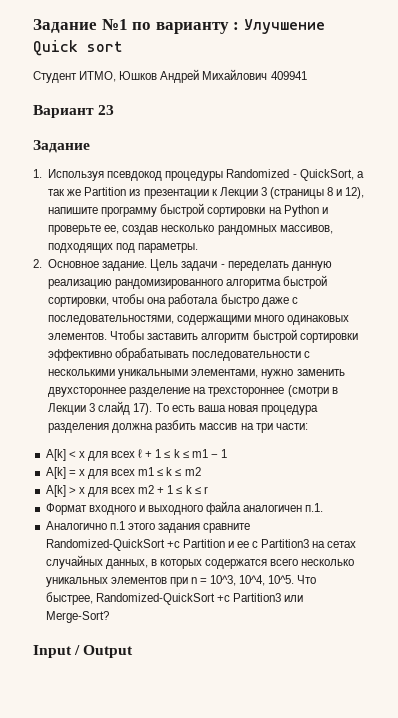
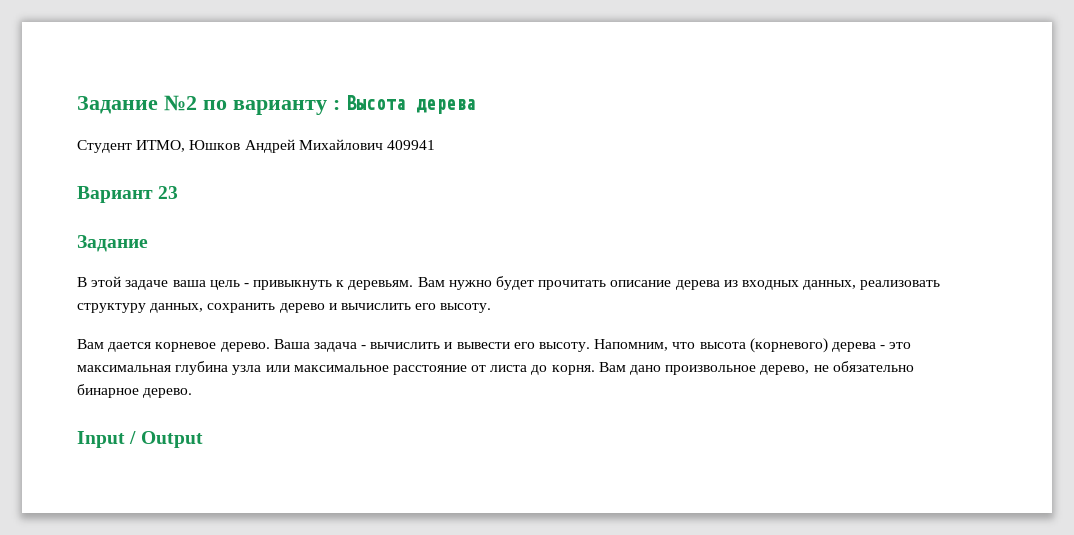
[33,19,128,33] Задание №1 -> [77,95,197,114] Задание №2
[243,19,325,34] [33,40,123,56] Улучшение Quick sort -> [346,95,476,114] Высота дерева
[33,169,364,181] [48,187,365,199] [48,203,328,217] [48,225,333,235] [48,243,199,253] [33,259,332,271] [48,275,328,289] [48,294,298,307] [48,315,350,325] [48,329,358,343] [48,348,311,361] [48,369,345,379] [48,385,338,397] [48,401,319,415] [48,420,308,433] [45,449,228,461] [45,467,201,479] [45,485,208,497] [45,501,324,515] [45,521,251,533] [45,539,357,551] [45,555,355,569] [45,575,317,587] [45,592,304,605] [45,611,109,623] 1. Используя псевдокод процедуры Randomized - QuickSort, а так же Partition из презентации к Лекции 3 (страницы 8 и 12), напишите программу быстрой сортировки на Python и проверьте ее, создав несколько рандомных массивов, подходящих под параметры. // 2. Основное задание. Цель задачи - переделать данную реализацию рандомизированного алгоритма быстрой сортировки, чтобы она работала быстро даже с последовательностями, содержащими много одинаковых элементов. Чтобы заставить алгоритм быстрой сортировки эффективно обрабатывать последовательности с несколькими уникальными элементами, нужно заменить двухстороннее разделение на трехстороннее (смотри в Лекции 3 слайд 17). То есть ваша новая процедура разделения должна разбить массив на три части: // A[k] < x для всех ℓ + 1 ≤ k ≤ m1 − 1 // A[k] = x для всех m1 ≤ k ≤ m2 // A[k] > x для всех m2 + 1 ≤ k ≤ r // Формат входного и выходного файла аналогичен п.1. // Аналогично п.1 этого задания сравните Randomized-QuickSort +c Partition и ее с Partition3 на сетах случайных данных, в которых содержатся всего несколько уникальных элементов при n = 10^3, 10^4, 10^5. Что быстрее, Randomized-QuickSort +c Partition3 или Merge-Sort? -> [77,276,941,290] [77,303,492,313] [77,338,912,353] [77,361,914,375] [77,384,193,398] В этой задаче ваша цель - привыкнуть к деревьям. Вам нужно будет прочитать описание дерева из входных данных, реализовать структуру данных, сохранить дерево и вычислить его высоту. // Вам дается корневое дерево. Ваша задача - вычислить и вывести его высоту. Напомним, что высота (корневого) дерева - это максимальная глубина узла или максимальное расстояние от листа до корня. Вам дано произвольное дерево, не обязательно бинарное дерево.

